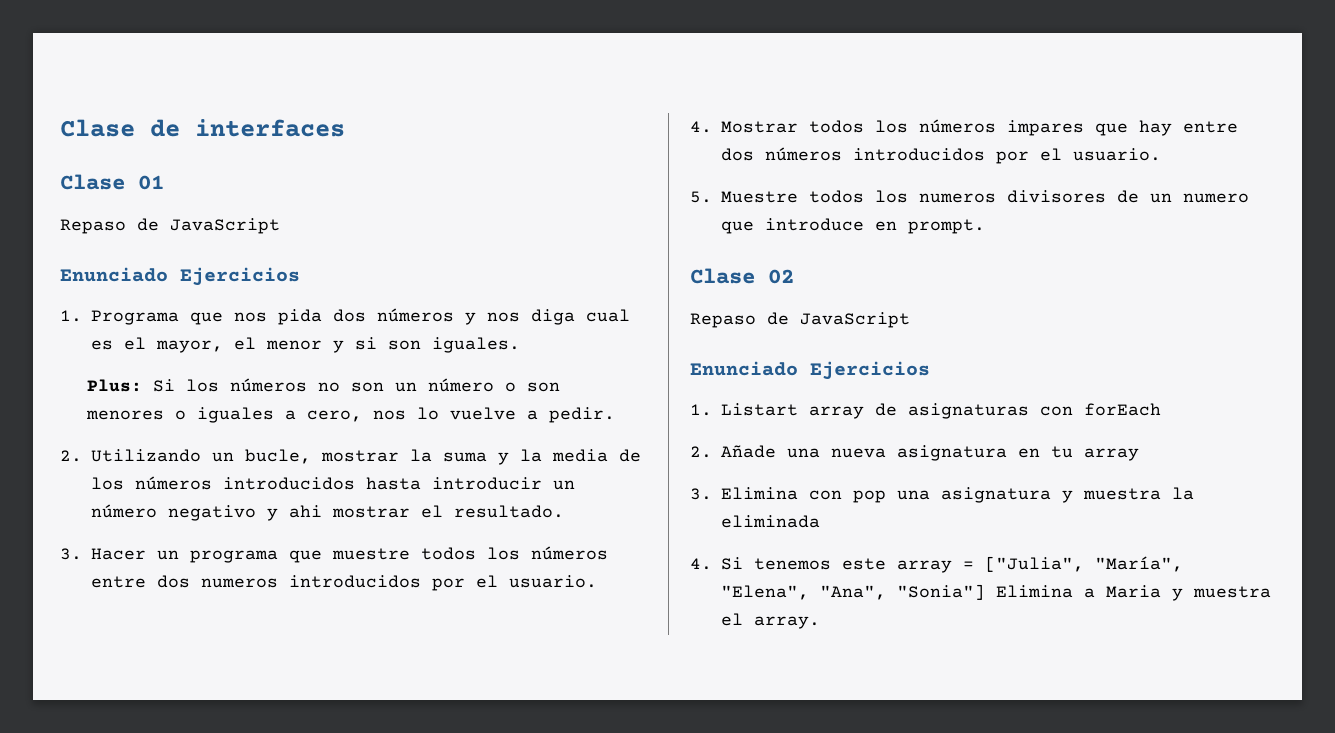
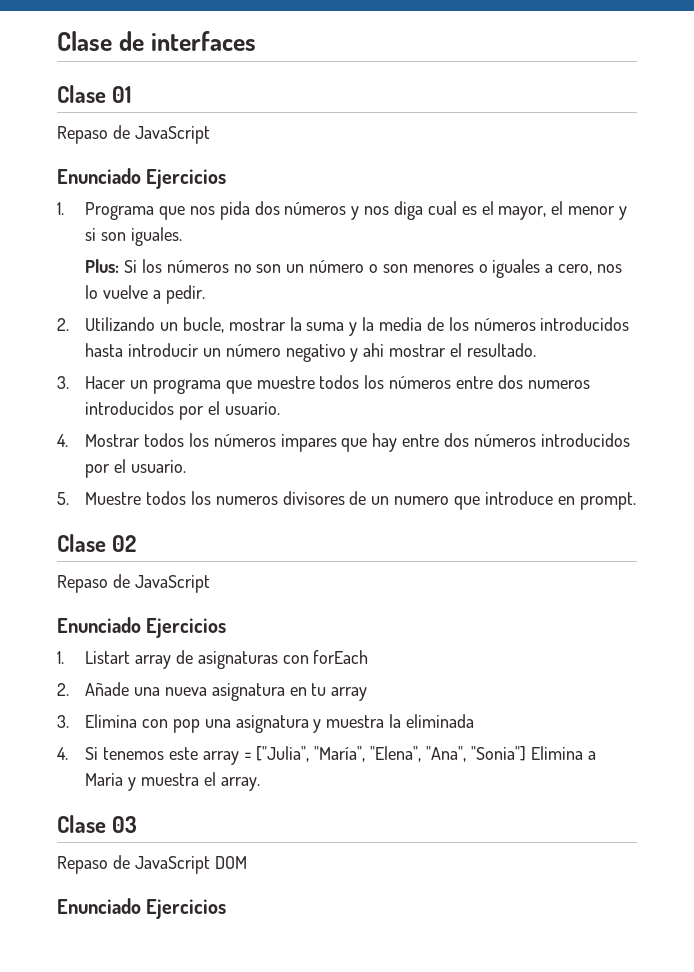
(820, 622) none -> [57,815,138,833] [57,855,247,874] [57,898,227,919] // Clase 03 // Repaso de JavaScript DOM // Enunciado Ejercicios

